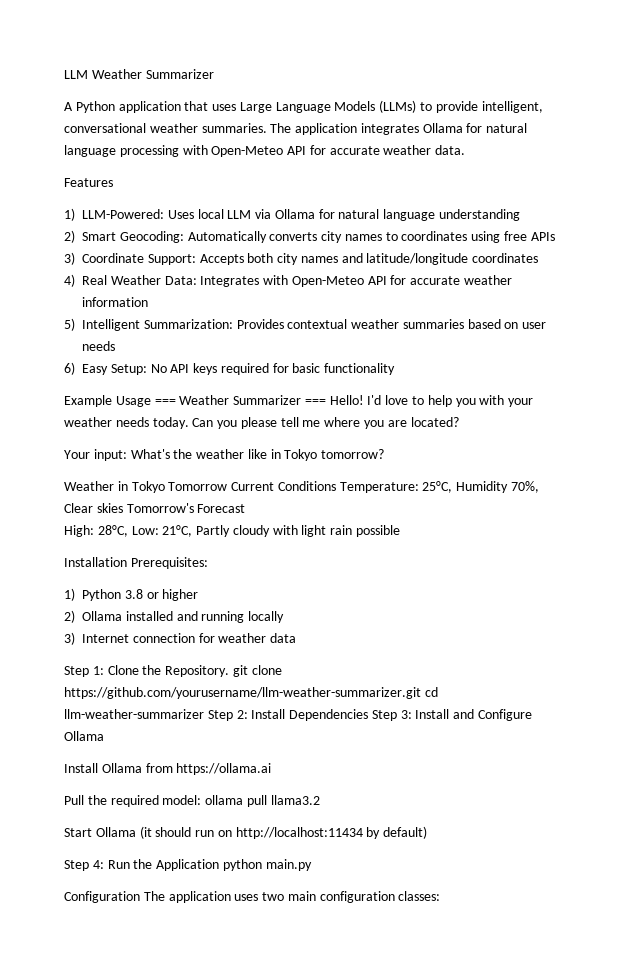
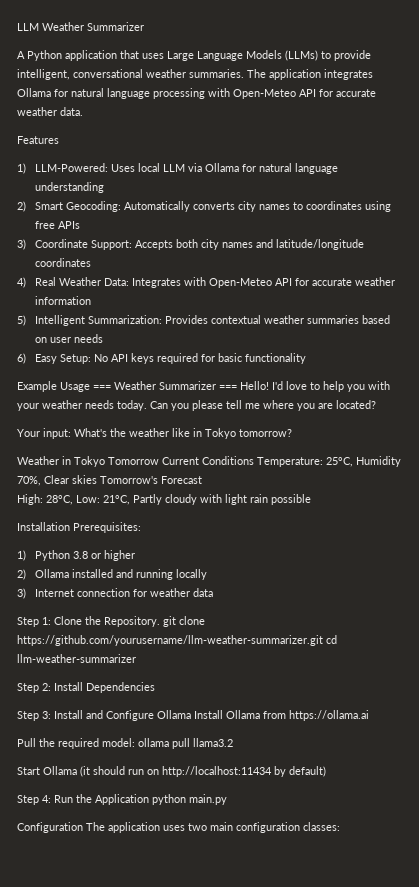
(204, 714) none -> (136, 658) //
(369, 715) none -> (155, 687) //
(104, 736) // -> (191, 714) none

